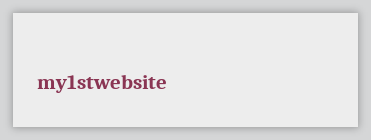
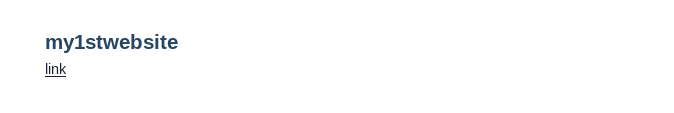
(167, 83) none -> [45,63,67,74] // link

